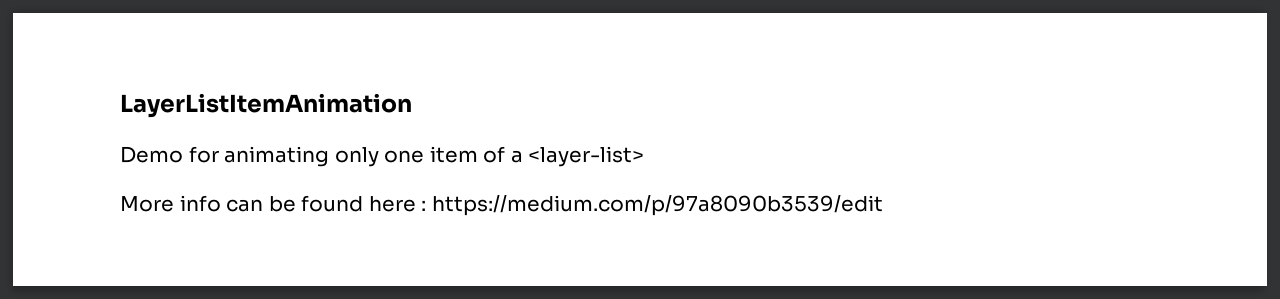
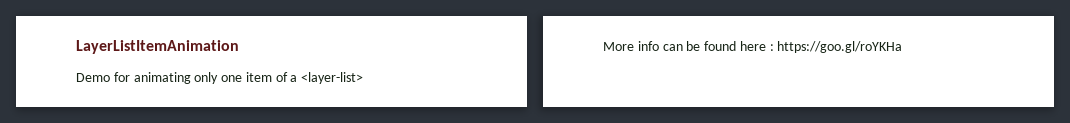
[431,195,883,216] https://medium.com/p/97a8090b3539/edit -> [777,41,903,53] https://goo.gl/roYKHa

